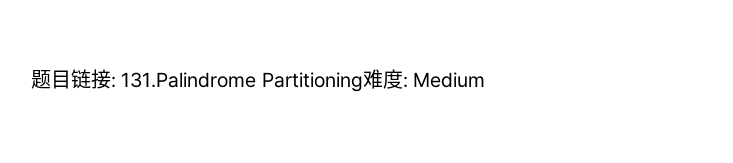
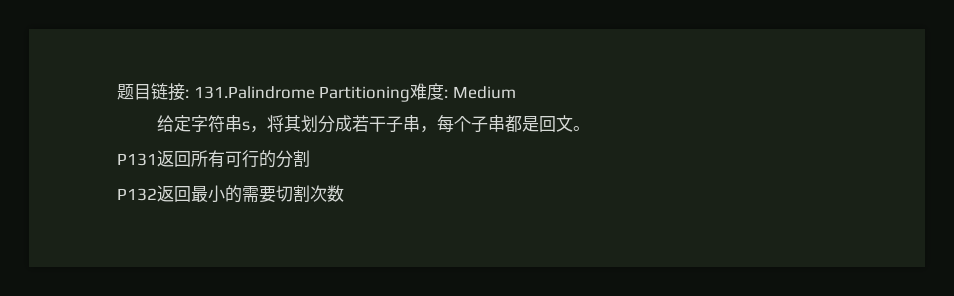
(486, 80) none -> [157,115,591,133] [117,150,310,168] [117,185,344,203] // 给定字符串s，将其划分成若干子串，每个子串都是回文。 // P131返回所有可行的分割 // P132返回最小的需要切割次数

